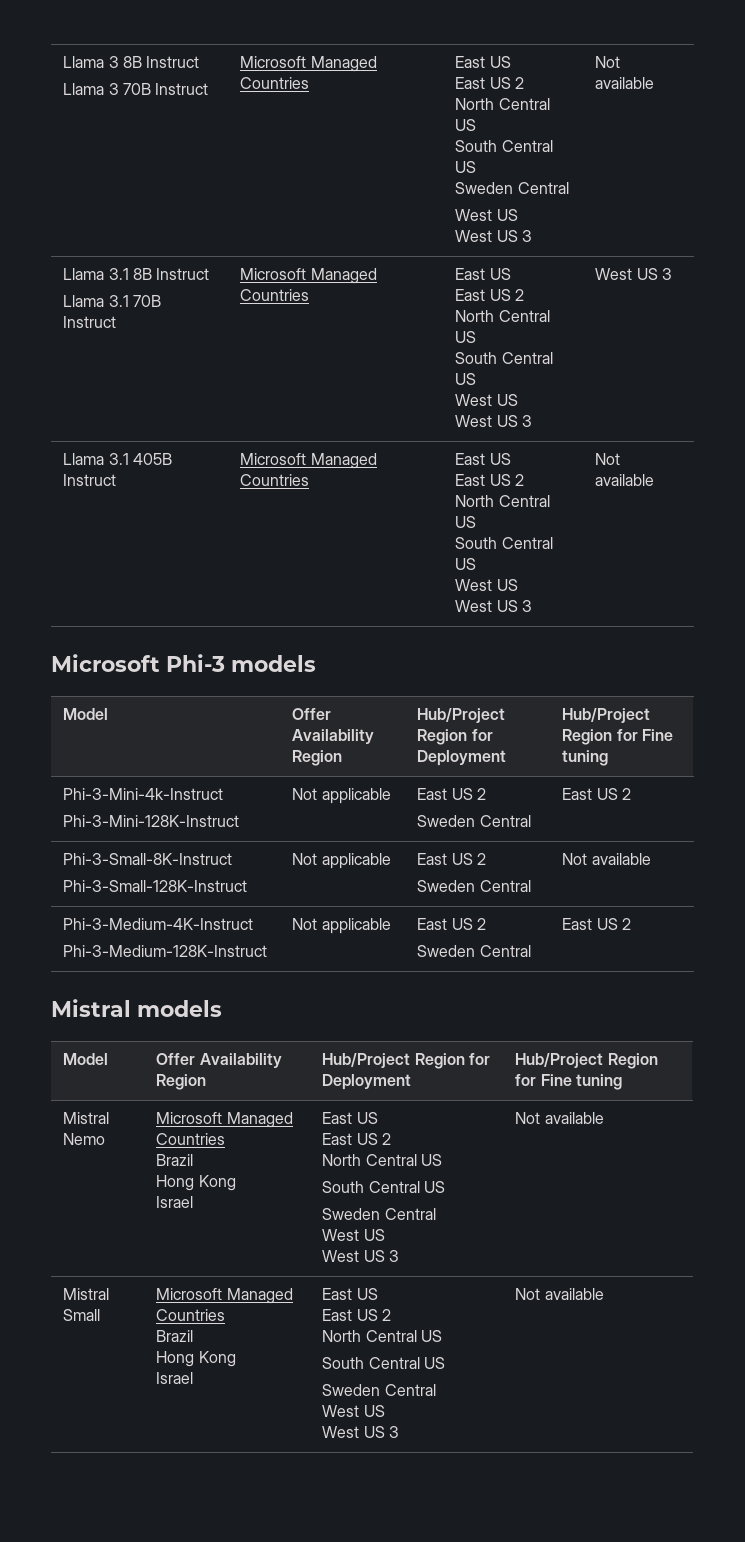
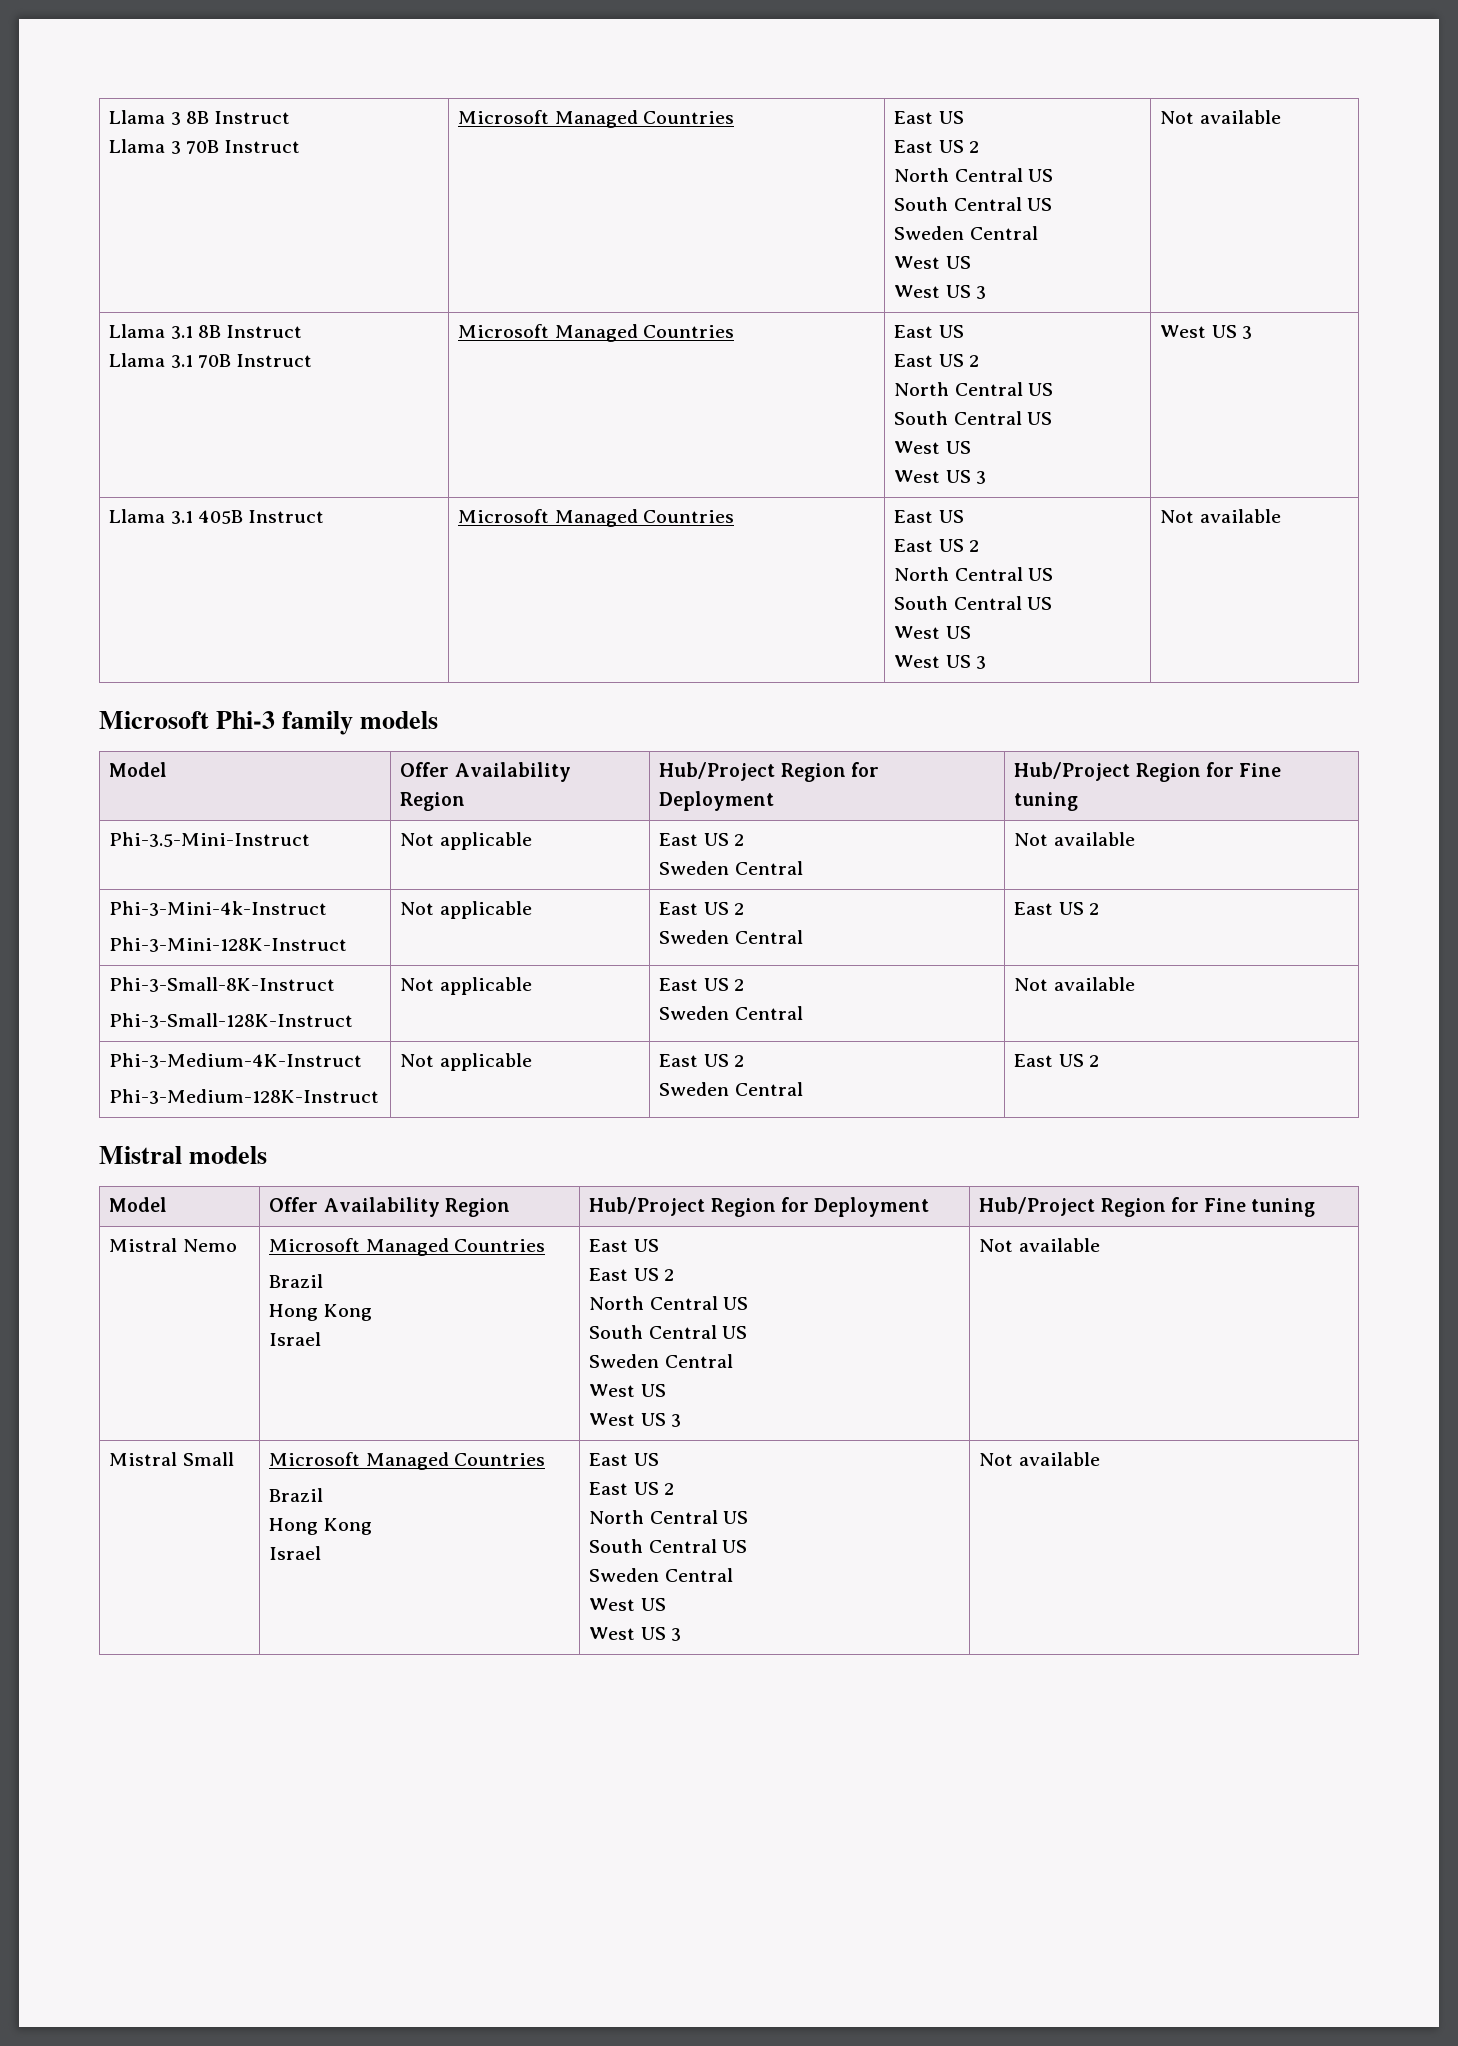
(225, 663) none -> [282,711,354,735] family
(609, 758) none -> [109,832,311,847] [400,832,532,850] [659,833,744,846] [659,861,803,875] [1014,832,1135,846] // Phi-3.5-Mini-Instruct | Not applicable | East US 2 // Sweden Central | Not available

